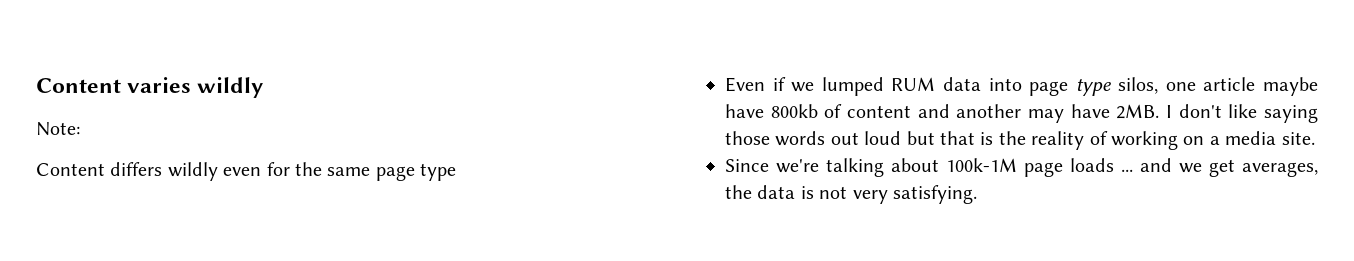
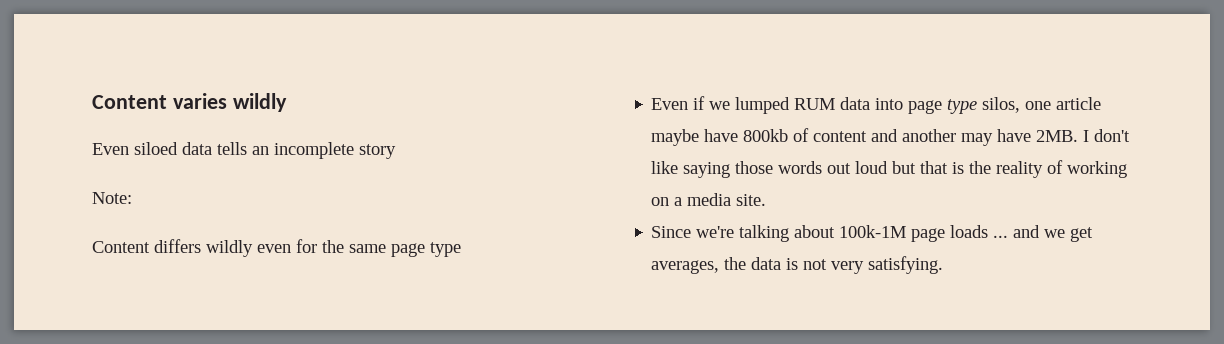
(264, 87) none -> [92,142,396,159] // Even siloed data tells an incomplete story

